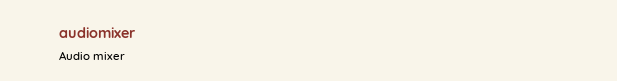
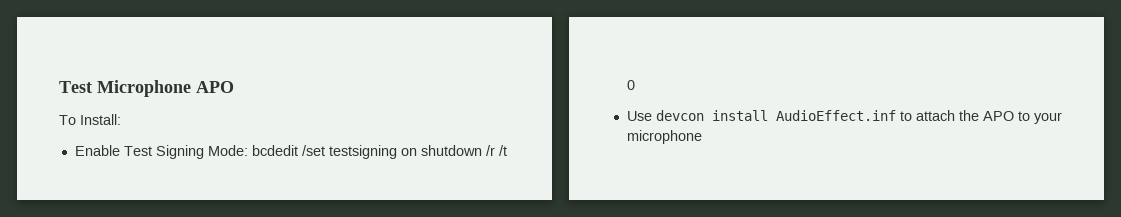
[59,27,135,38] [59,51,126,60] audiomixer // Audio mixer -> [59,80,234,97] [59,114,121,125] [74,145,507,159] [626,80,635,90] [626,110,1062,124] [626,130,702,144] Test Microphone APO // To Install: // Enable Test Signing Mode: bcdedit /set testsigning on shutdown /r /t 0 // Use devcon install AudioEffect.inf to attach the APO to your microphone

